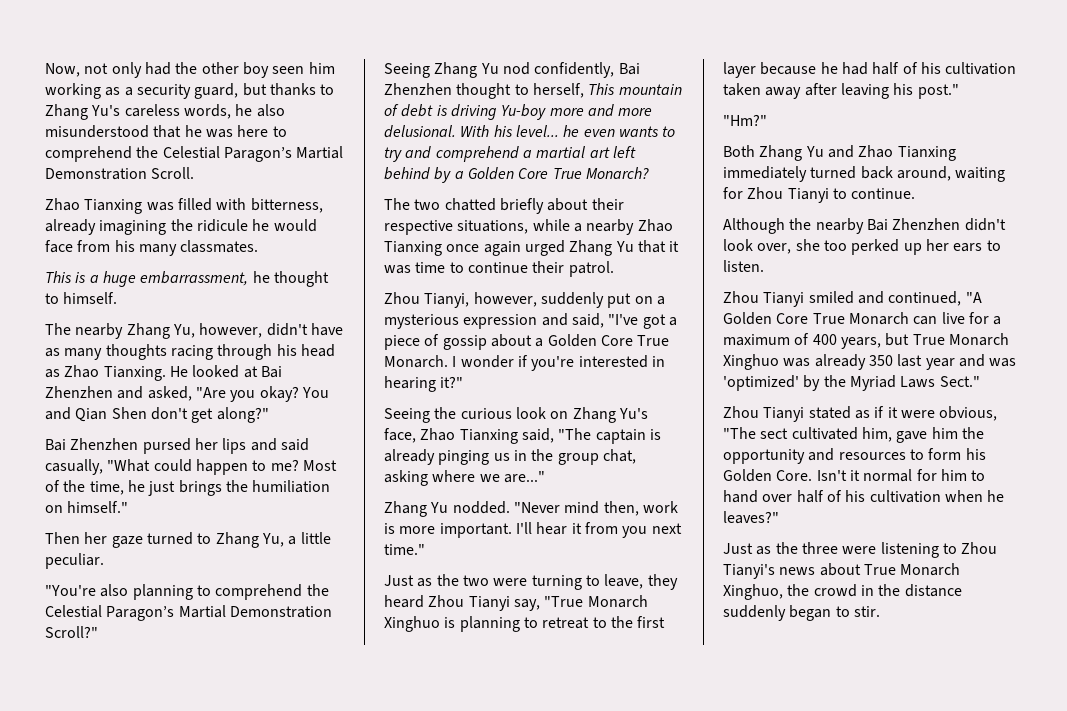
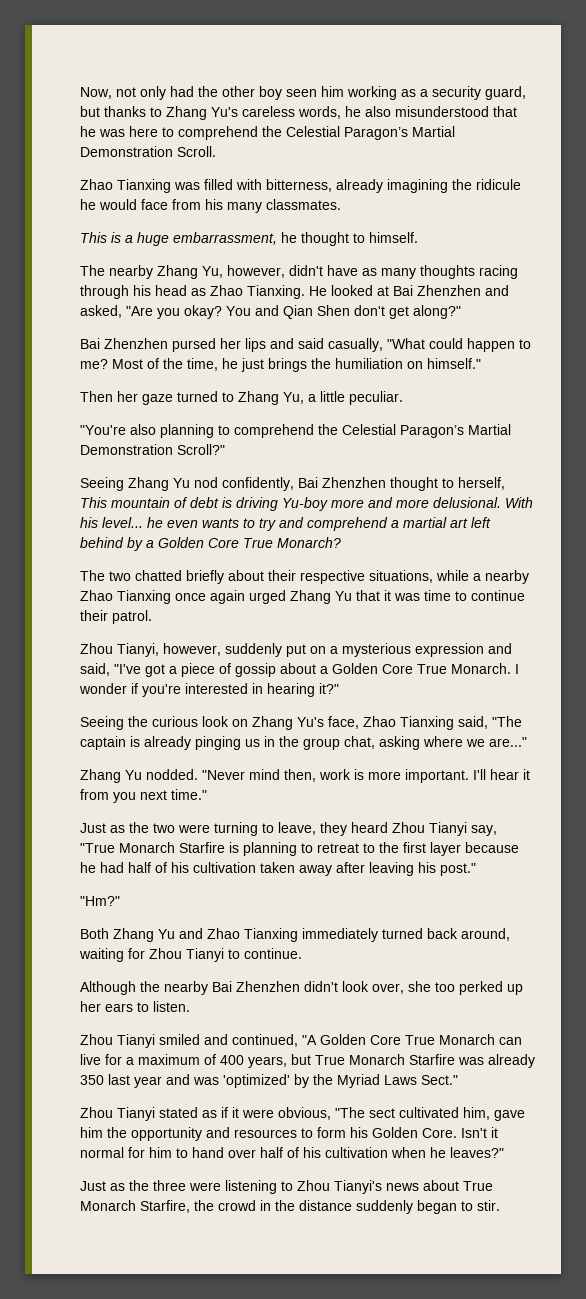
[384,616,440,632] Xinghuo -> [179,842,225,853] Starfire
[723,354,779,370] Xinghuo -> [409,1054,455,1065] Starfire
[723,584,783,600] Xinghuo, -> [140,1200,190,1213] Starfire,

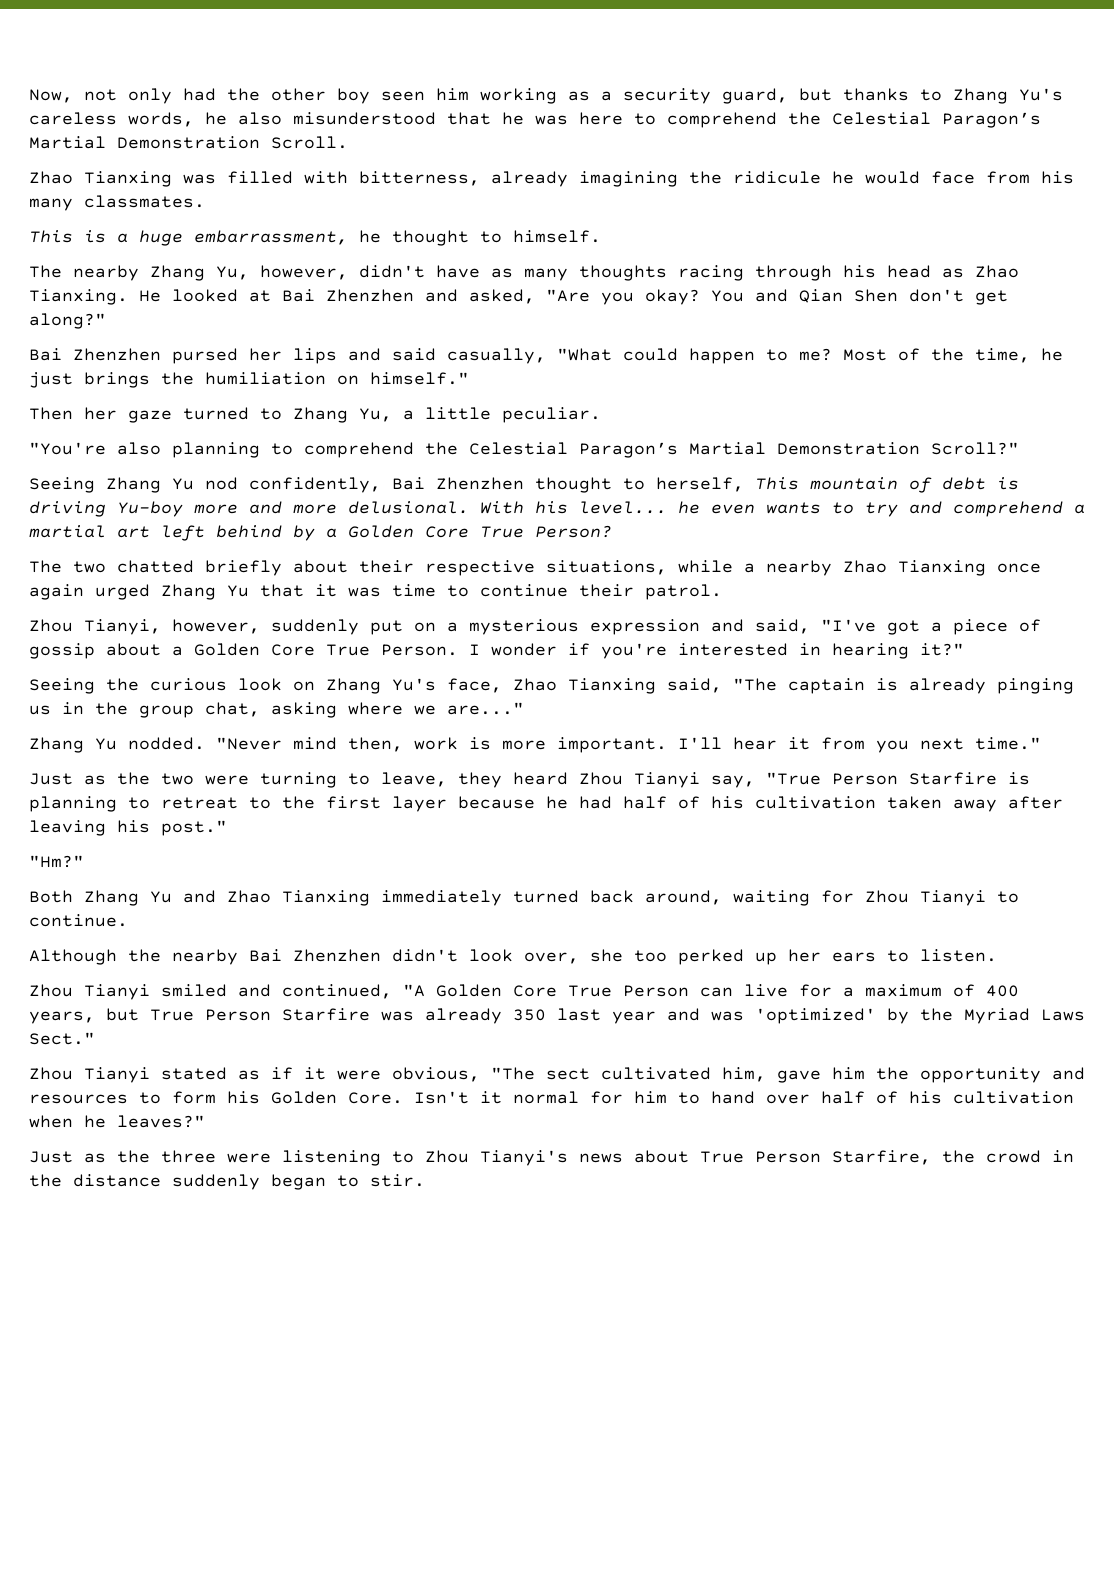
[277,537,341,548] Monarch? -> [535,525,612,538] Person?
[451,663,511,674] Monarch. -> [381,644,458,656] Person.
[119,842,175,853] Monarch -> [832,773,898,785] Person
[439,1034,495,1045] Monarch -> [623,985,689,997] Person
[349,1054,405,1065] Monarch -> [205,1009,271,1021] Person
[80,1200,136,1211] Monarch -> [755,1151,821,1163] Person

